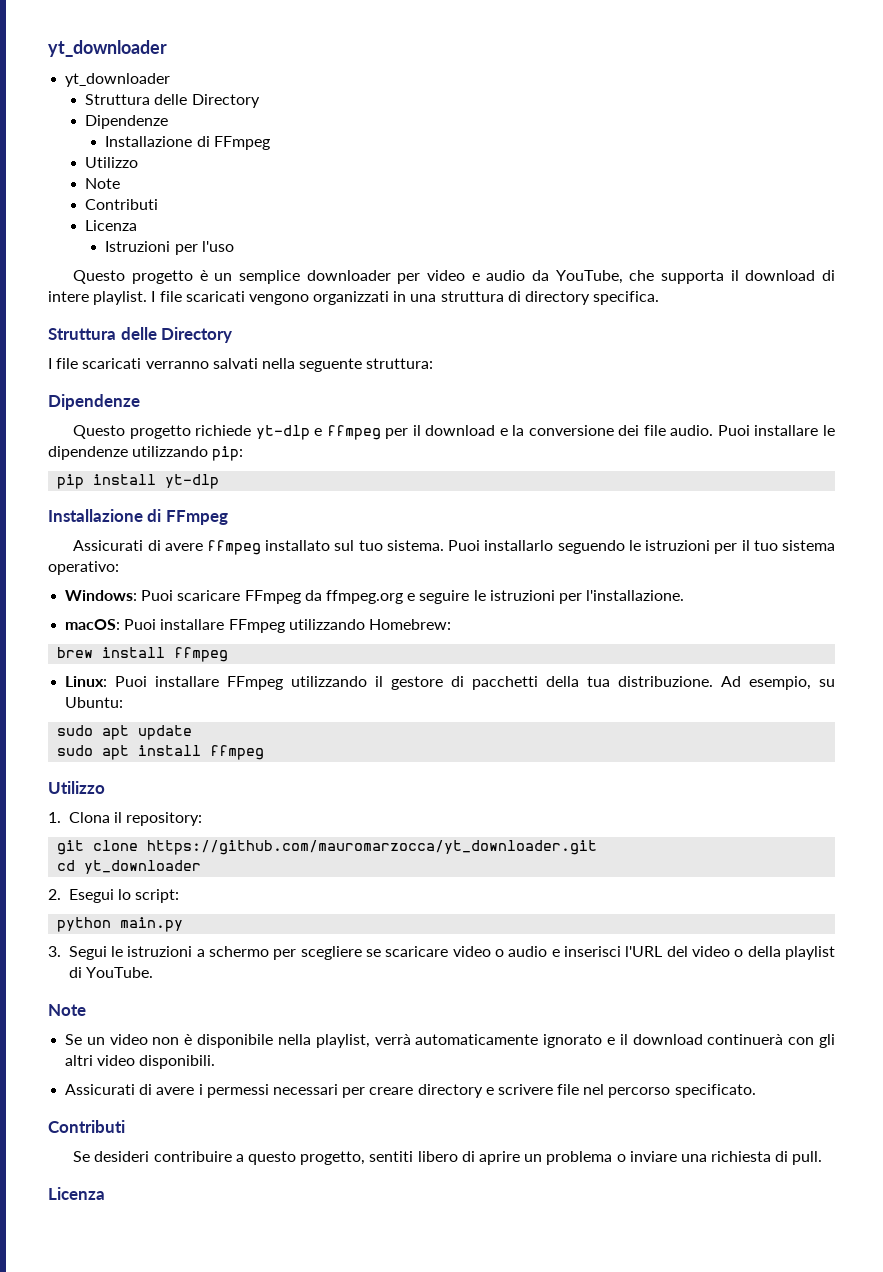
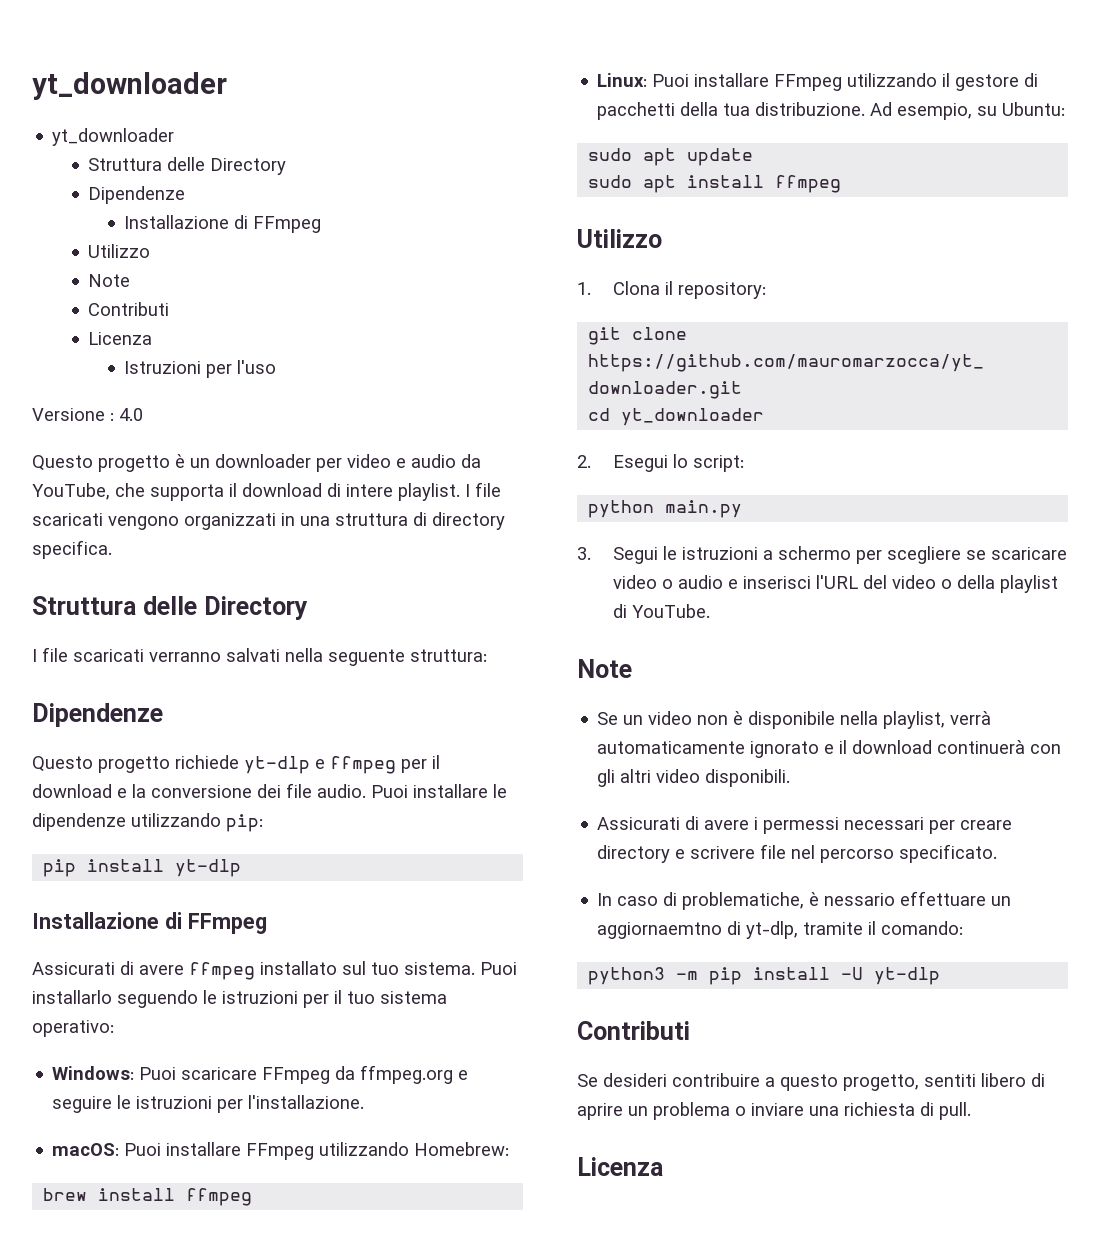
(234, 246) none -> [32,408,143,421] // Versione : 4.0
[238,270,300,284] semplice -> (210, 463) none
(756, 1091) none -> [597,891,1012,910] [597,921,964,939] [588,967,941,985] // In caso di problematiche, è nessario effettuare un aggiornaemtno di yt-dlp, tramite il comando: // python3 -m pip install -U yt-dlp

